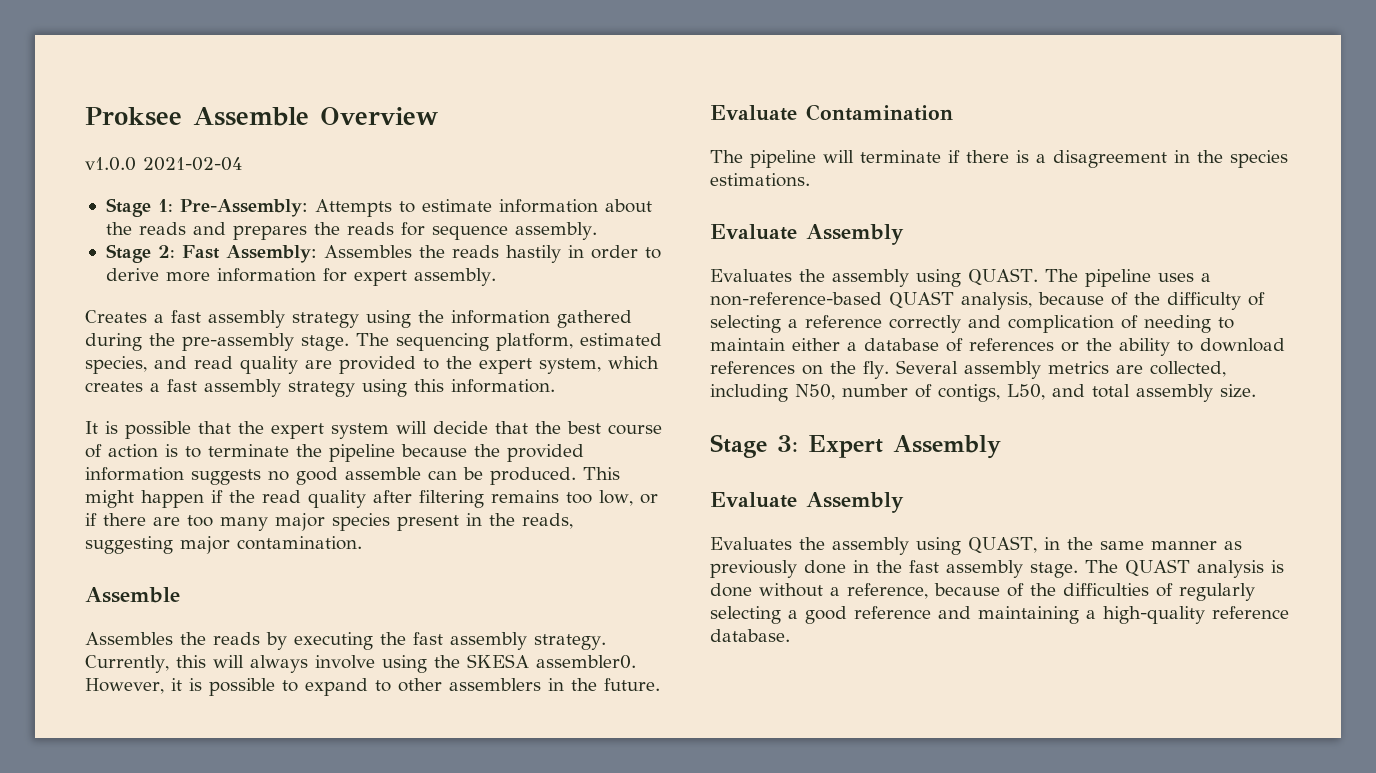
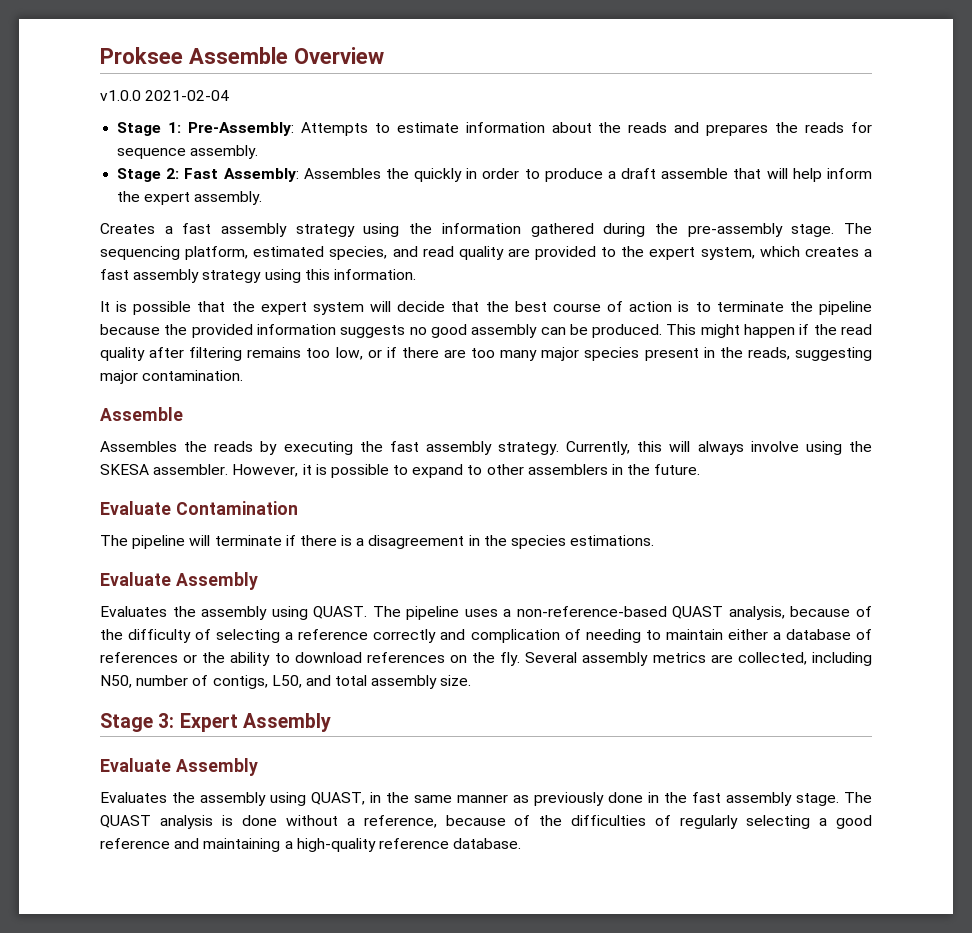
[451,245,561,263] reads hastily -> [414,168,463,182] quickly
[105,268,347,282] derive more information for -> [544,168,872,182] [117,191,141,202] produce a draft assemble that will help inform the
[345,467,421,480] assemble -> [471,324,538,338] assembly
[535,655,636,669] assembler0. -> [153,464,229,475] assembler.

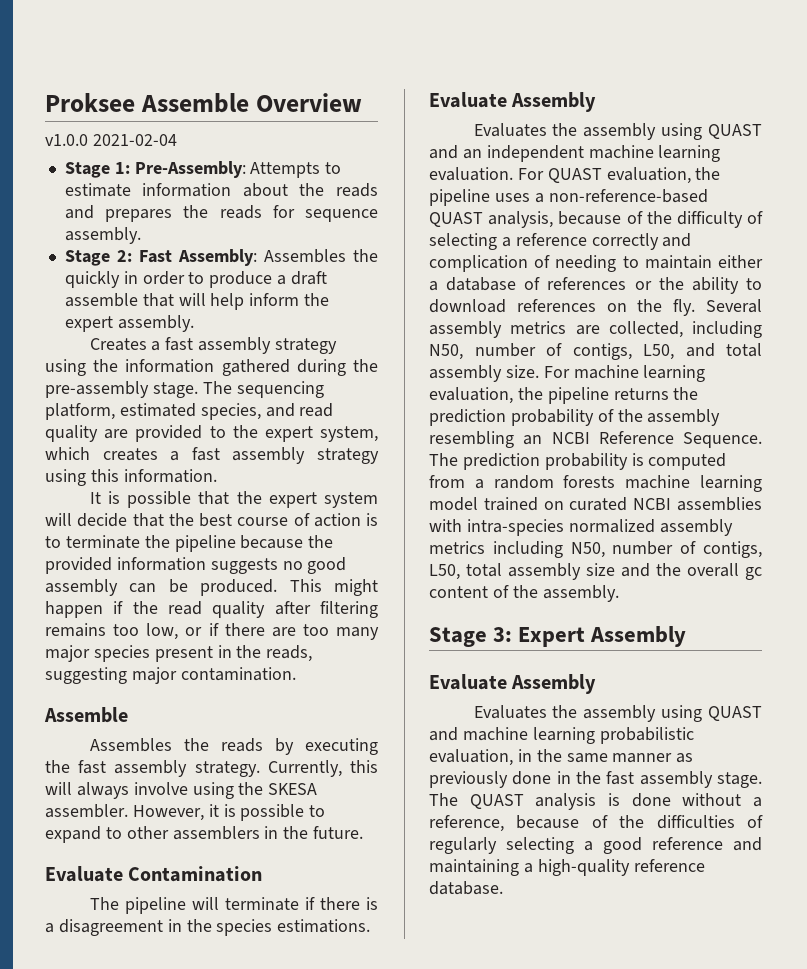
[313,606,401,619] QUAST. The -> [708,124,762,139] [429,145,721,162] [429,167,721,184] QUAST and an independent machine learning evaluation. For QUAST evaluation, the
(472, 680) none -> [543,365,706,382] [429,387,699,404] [429,409,721,426] [429,431,762,448] [429,453,727,470] [429,475,762,492] [429,497,762,511] [429,519,733,536] [429,541,762,558] [429,563,762,580] [429,585,619,602] For machine learning evaluation, the pipeline returns the prediction probability of the assembly resembling an NCBI Reference Sequence. The prediction probability is computed from a random forests machine learning model trained on curated NCBI assemblies with intra-species normalized assembly metrics including N50, number of contigs, L50, total assembly size and the overall gc content of the assembly.
[311,792,365,805] QUAST, -> [708,706,762,721] [429,727,694,744] [429,749,513,766] QUAST and machine learning probabilistic evaluation,

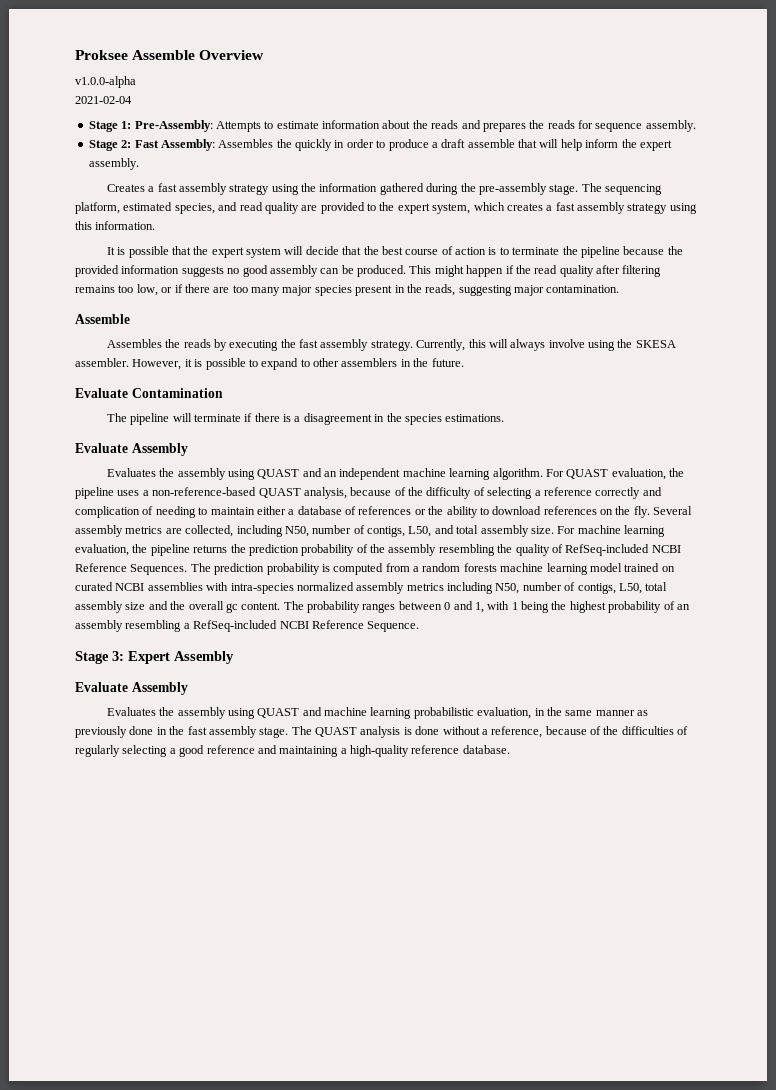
[45,134,88,146] v1.0.0 -> [75,76,136,88] v1.0.0-alpha //
[429,167,513,181] evaluation. -> [492,468,543,480] algorithm.
[523,431,762,448] an NCBI Reference Sequence. -> [497,544,681,556] [75,563,188,575] the quality of RefSeq-included NCBI Reference Sequences.
[429,585,619,602] content of the assembly. -> [241,601,690,613] [75,620,420,632] content. The probability ranges between 0 and 1, with 1 being the highest probability of an assembly resembling a RefSeq-included NCBI Reference Sequence.

